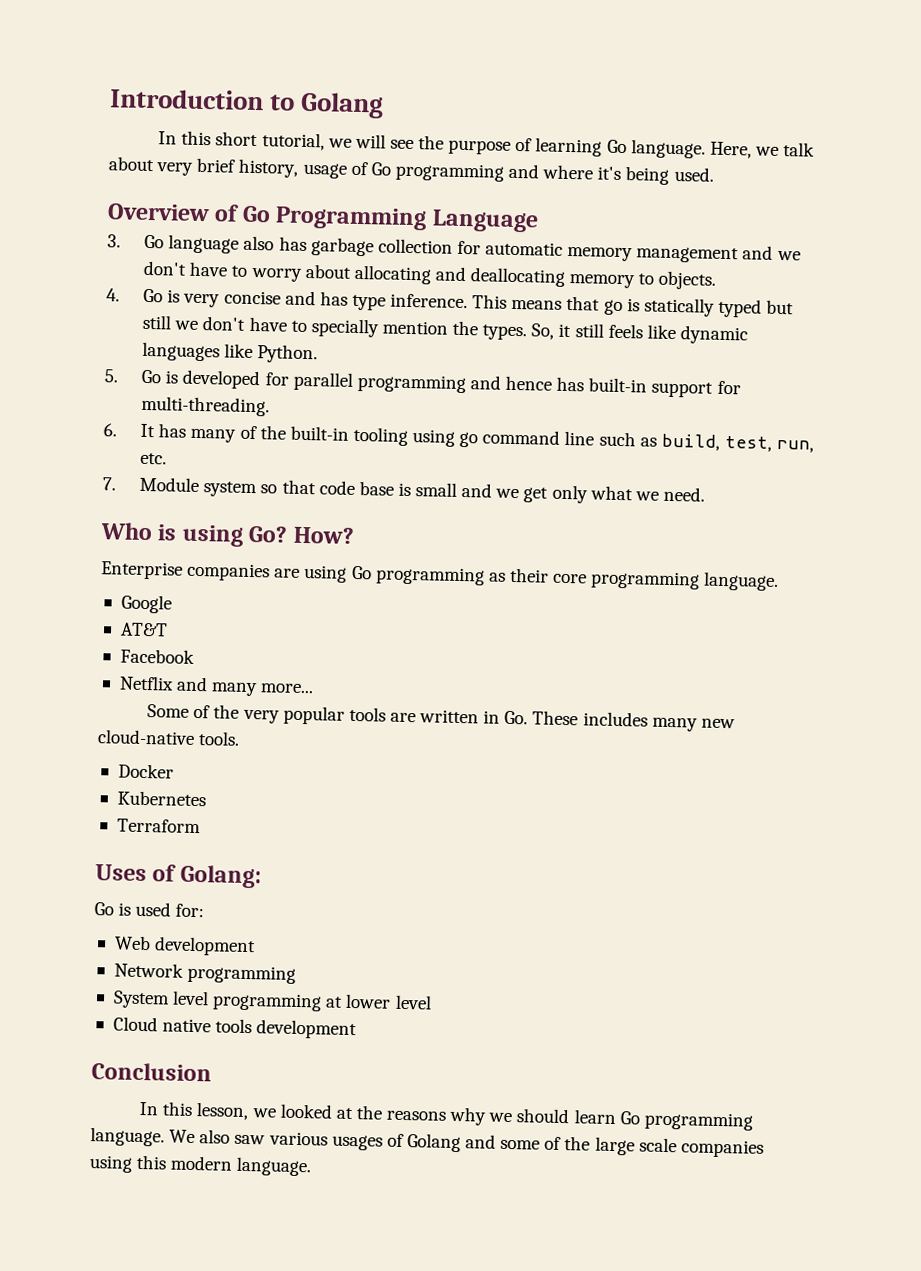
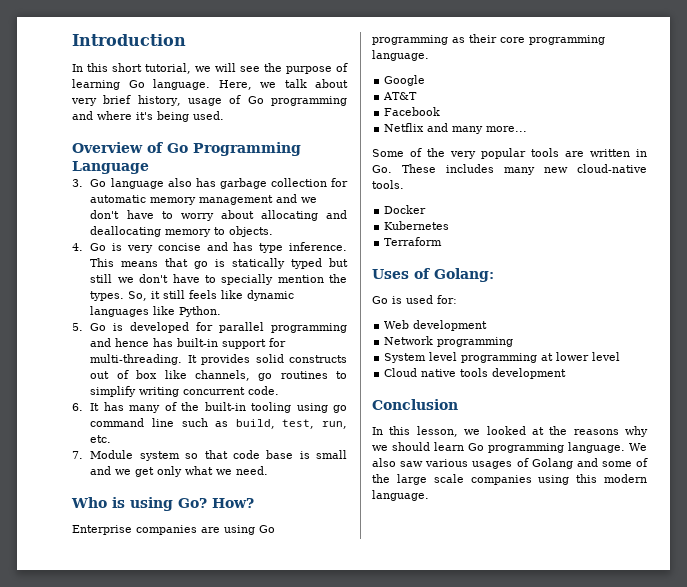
[269,91,385,119] to Golang -> (186, 40) none
(271, 406) none -> [187,354,347,365] [90,370,347,381] [90,386,280,397] It provides solid constructs out of box like channels, go routines to simplify writing concurrent code.

